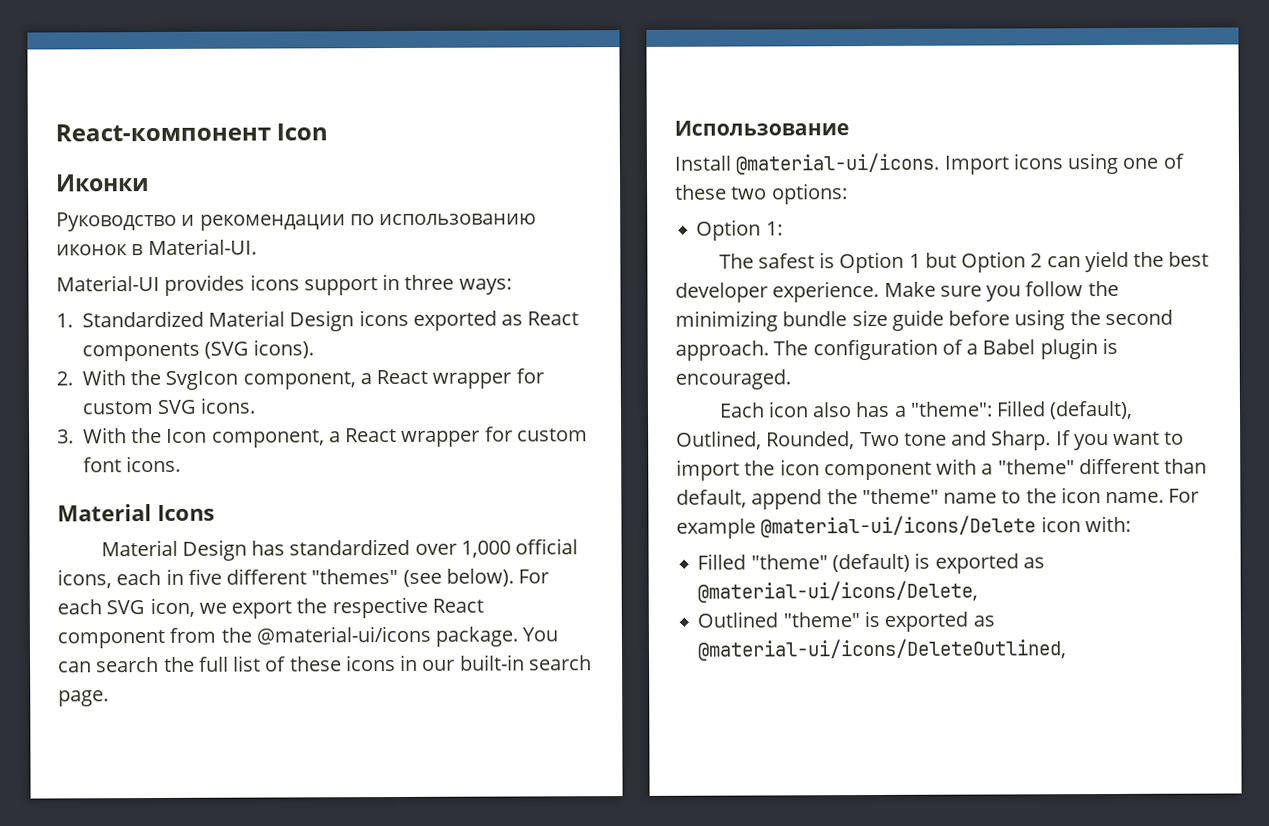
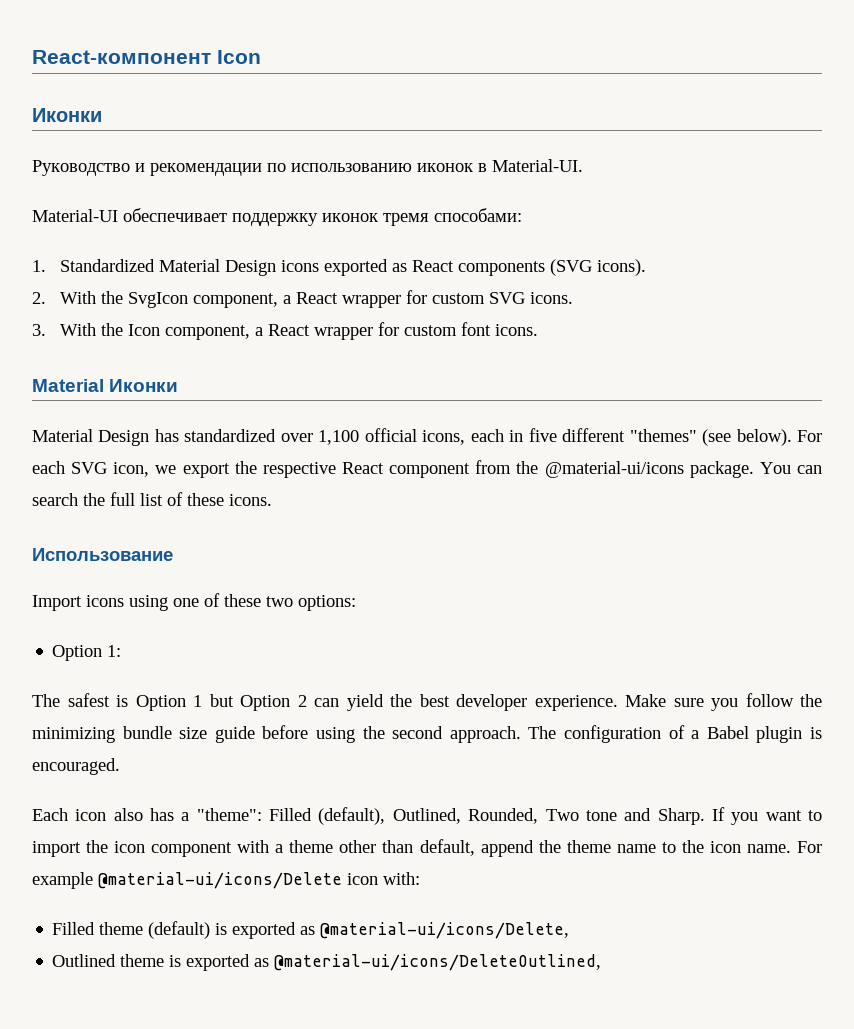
[164,273,512,296] provides icons support in three ways: -> [123,208,522,226] обеспечивает поддержку иконок тремя способами:
[157,504,215,521] Icons -> [109,379,179,392] Иконки
[460,540,511,558] 1,000 -> [318,430,360,445] 1,100
[345,654,592,672] [58,690,109,707] icons in our built-in search page. -> [229,494,272,506] icons.
[674,152,941,175] Install @material-ui/icons. -> (173, 554) none
[997,457,1160,475] "theme" different -> [289,840,377,853] theme other
[861,488,939,505] "theme" -> [566,840,611,853] theme
[750,554,828,570] "theme" -> [99,922,144,935] theme
[782,612,860,628] "theme" -> [120,954,165,967] theme

